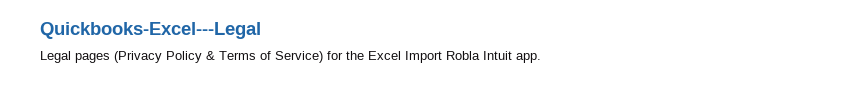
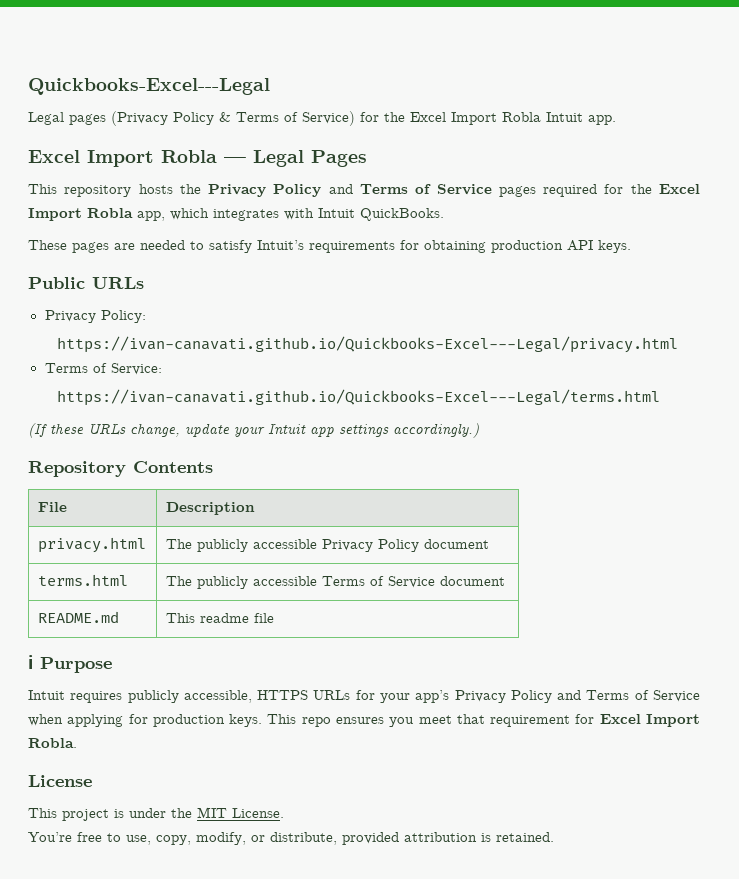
(541, 58) none -> [28,150,367,167] [28,184,701,197] [28,208,444,221] [28,240,631,253] [28,277,144,289] [44,310,146,323] [57,336,679,353] [44,363,162,375] [57,389,661,406] [28,423,479,438] [28,461,213,477] [37,502,67,512] [165,502,255,515] [37,537,146,553] [165,539,489,552] [37,574,128,586] [165,576,505,589] [37,611,119,623] [165,613,274,623] [28,655,112,673] [28,690,701,703] [28,714,701,727] [28,738,77,748] [28,775,92,787] [28,807,284,821] [28,832,554,845] // Excel Import Robla — Legal Pages // This repository hosts the Privacy Policy and Terms of Service pages required for the Excel Import Robla app, which integrates with Intuit QuickBooks. // These pages are needed to satisfy Intuit’s requirements for obtaining production API keys. // Public URLs // Privacy Policy: // https://ivan-canavati.github.io/Quickbooks-Excel---Legal/privacy.html // Terms of Service: // https://ivan-canavati.github.io/Quickbooks-Excel---Legal/terms.html // (If these URLs change, update your Intuit app settings accordingly.) // Repository Contents // File | Description // privacy.html | The publicly accessible Privacy Policy document // terms.html | The publicly accessible Terms of Service document // README.md | This readme file // ℹ Purpose // Intuit requires publicly accessible, HTTPS URLs for your app’s Privacy Policy and Terms of Service when applying for production keys. This repo ensures you meet that requirement for Excel Import Robla. // License // This project is under the MIT License. // You’re free to use, copy, modify, or distribute, provided attribution is retained.

